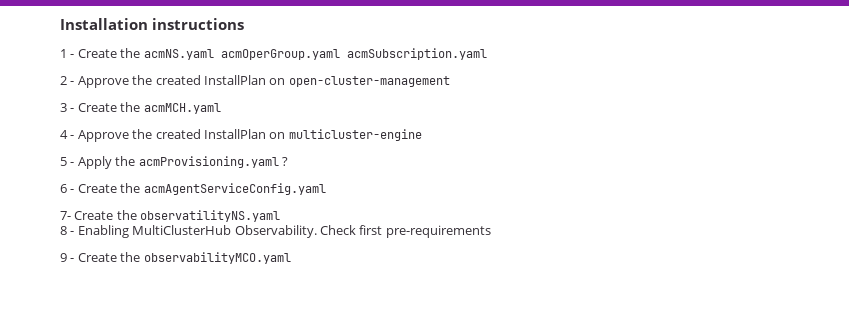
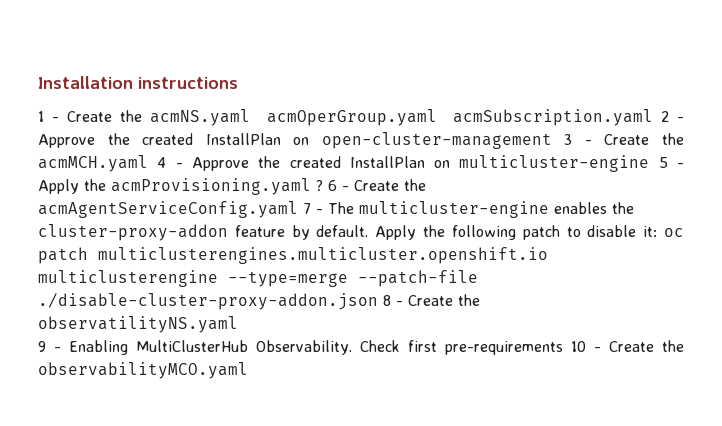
(487, 54) // -> (653, 117) none
(450, 81) // -> (552, 140) none
(221, 108) // -> (148, 163) none
(422, 135) // -> (650, 163) none
(288, 161) // -> (323, 185) none
[60,211,71,220] // 7- -> [303,201,634,218] [38,224,685,241] [38,247,548,264] [38,270,478,287] [38,293,403,310] 7 - The multicluster-engine enables the cluster-proxy-addon feature by default. Apply the following patch to disable it: oc patch multiclusterengines.multicluster.openshift.io multiclusterengine --type=merge --patch-file ./disable-cluster-proxy-addon.json 8 -
[60,226,67,235] 8 -> [38,341,46,352] 9
[60,253,67,262] // 9 -> [571,341,586,352] 10

